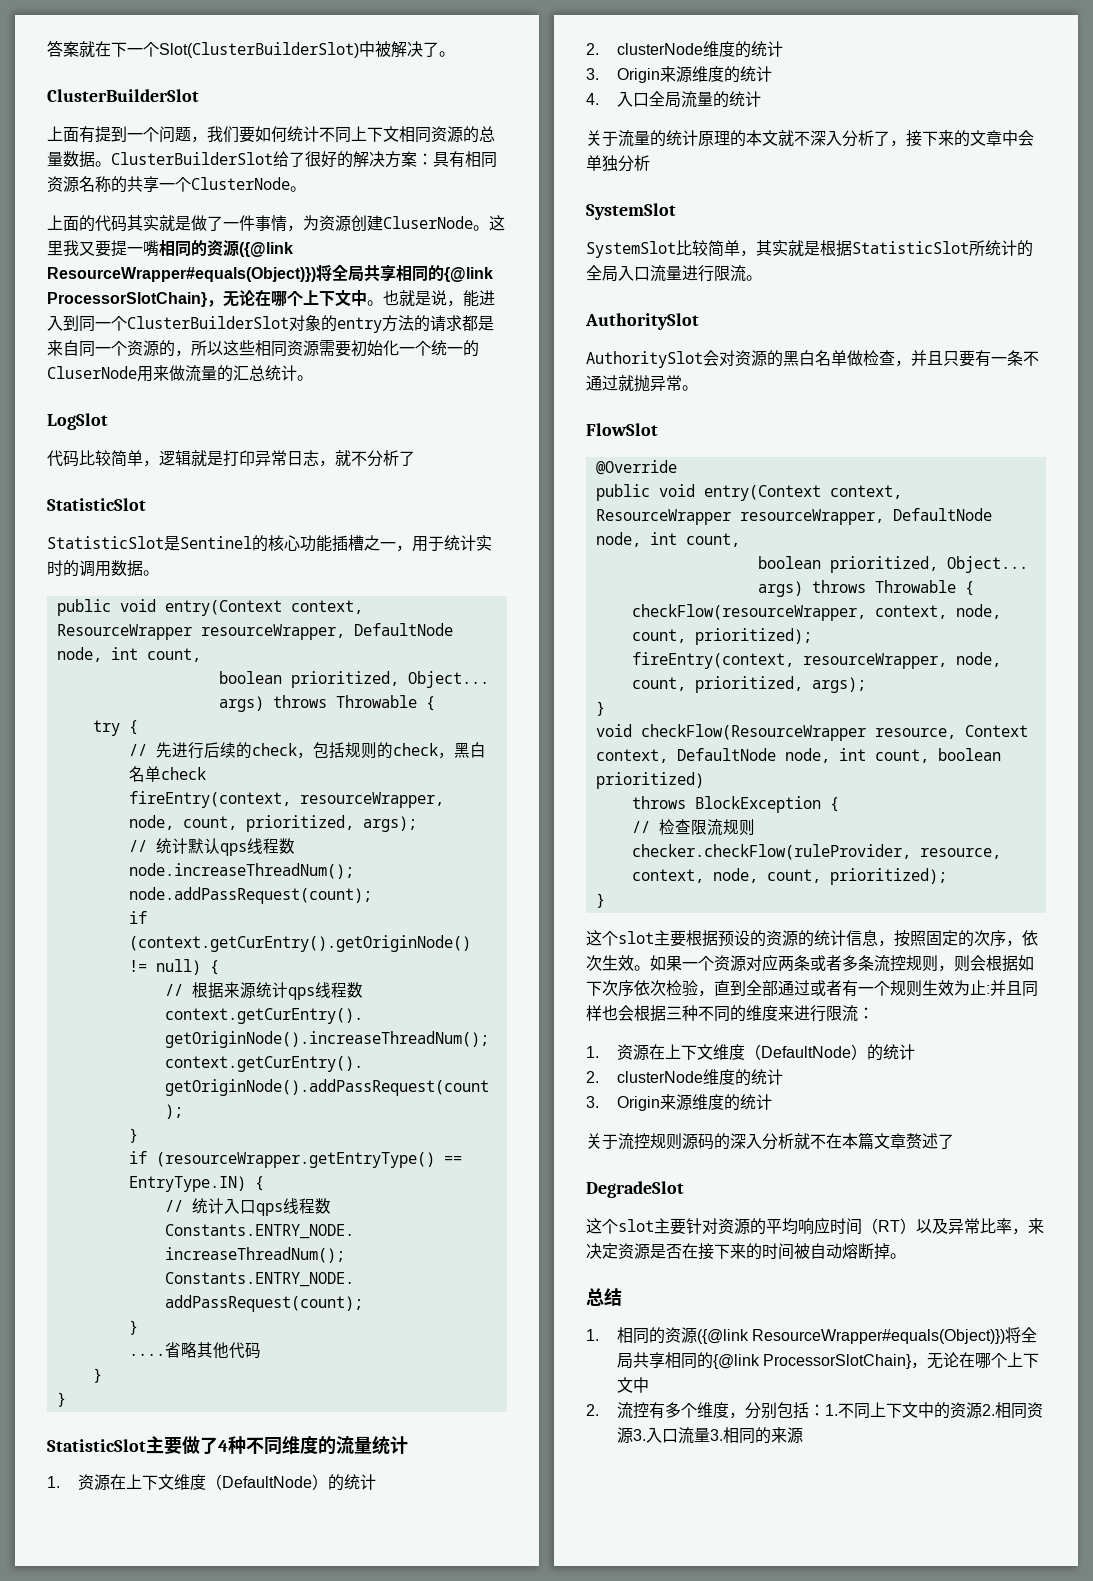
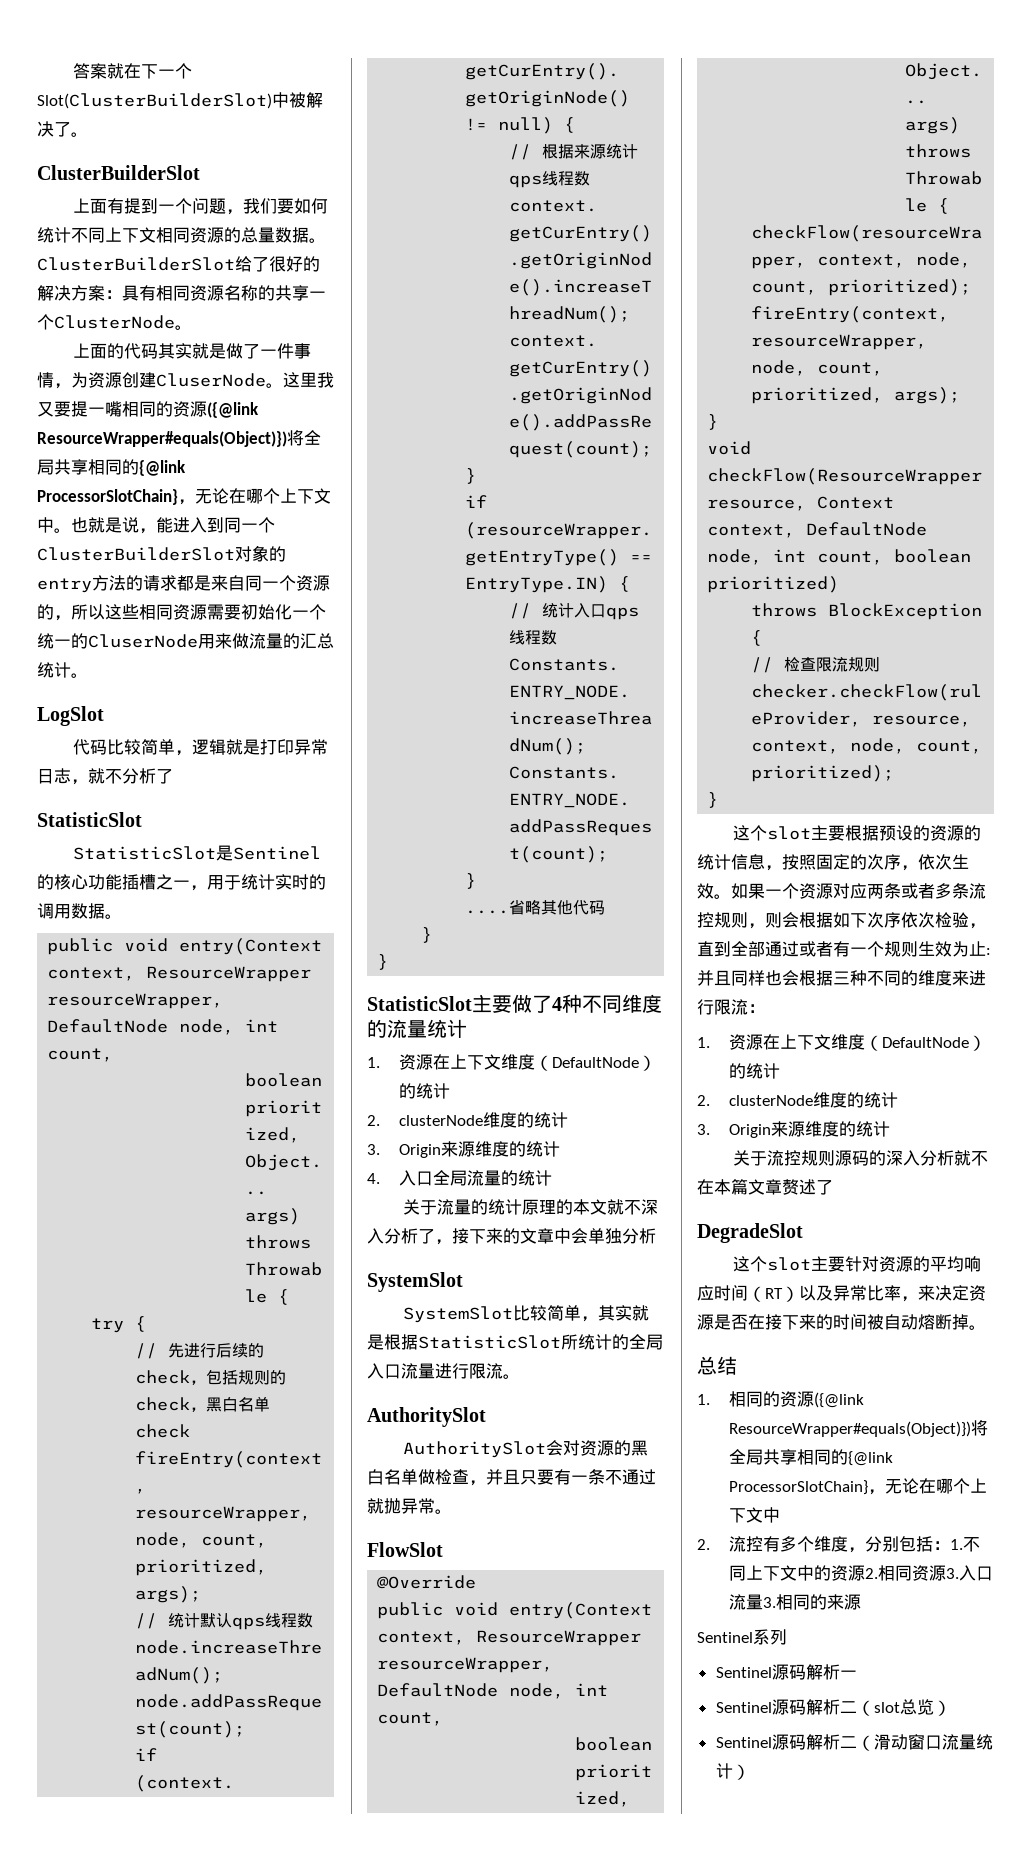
(804, 1435) none -> [697,1629,787,1645] [715,1664,857,1680] [715,1699,951,1716] [715,1734,993,1751] [715,1763,750,1780] // Sentinel系列 // Sentinel源码解析一 // Sentinel源码解析二（slot总览） // Sentinel源码解析二（滑动窗口流量统计）

